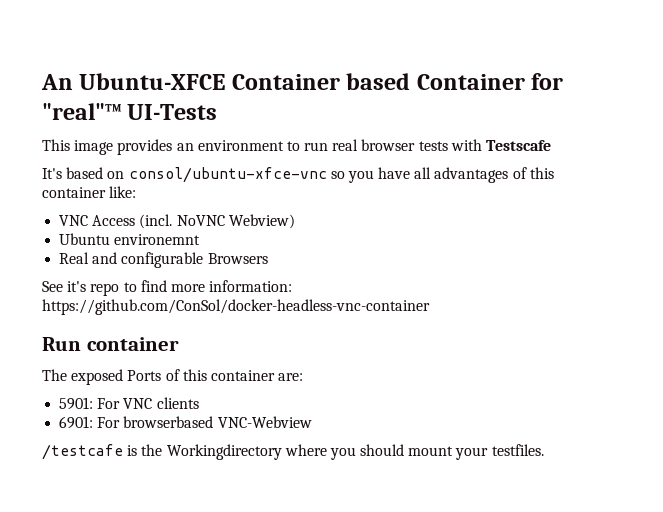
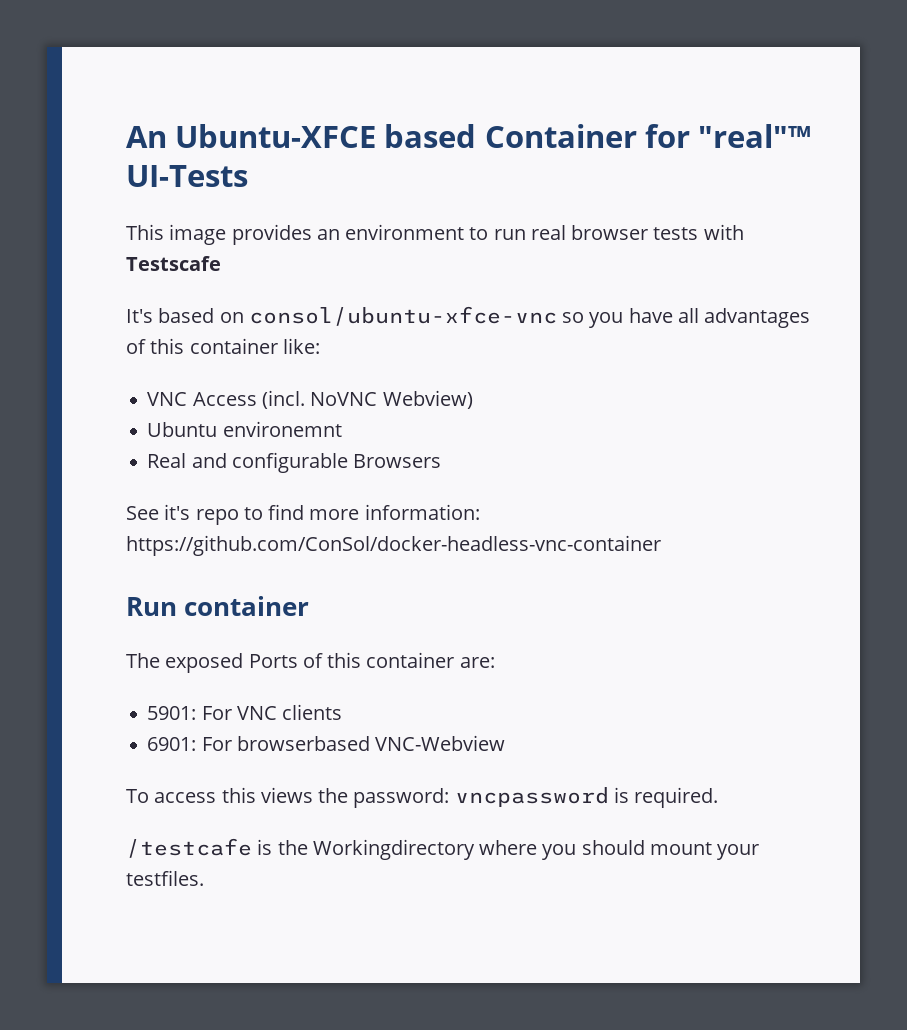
[231,74,340,90] Container -> (377, 136) none
(312, 422) none -> [126,787,719,808] // To access this views the password: vncpassword is required.

